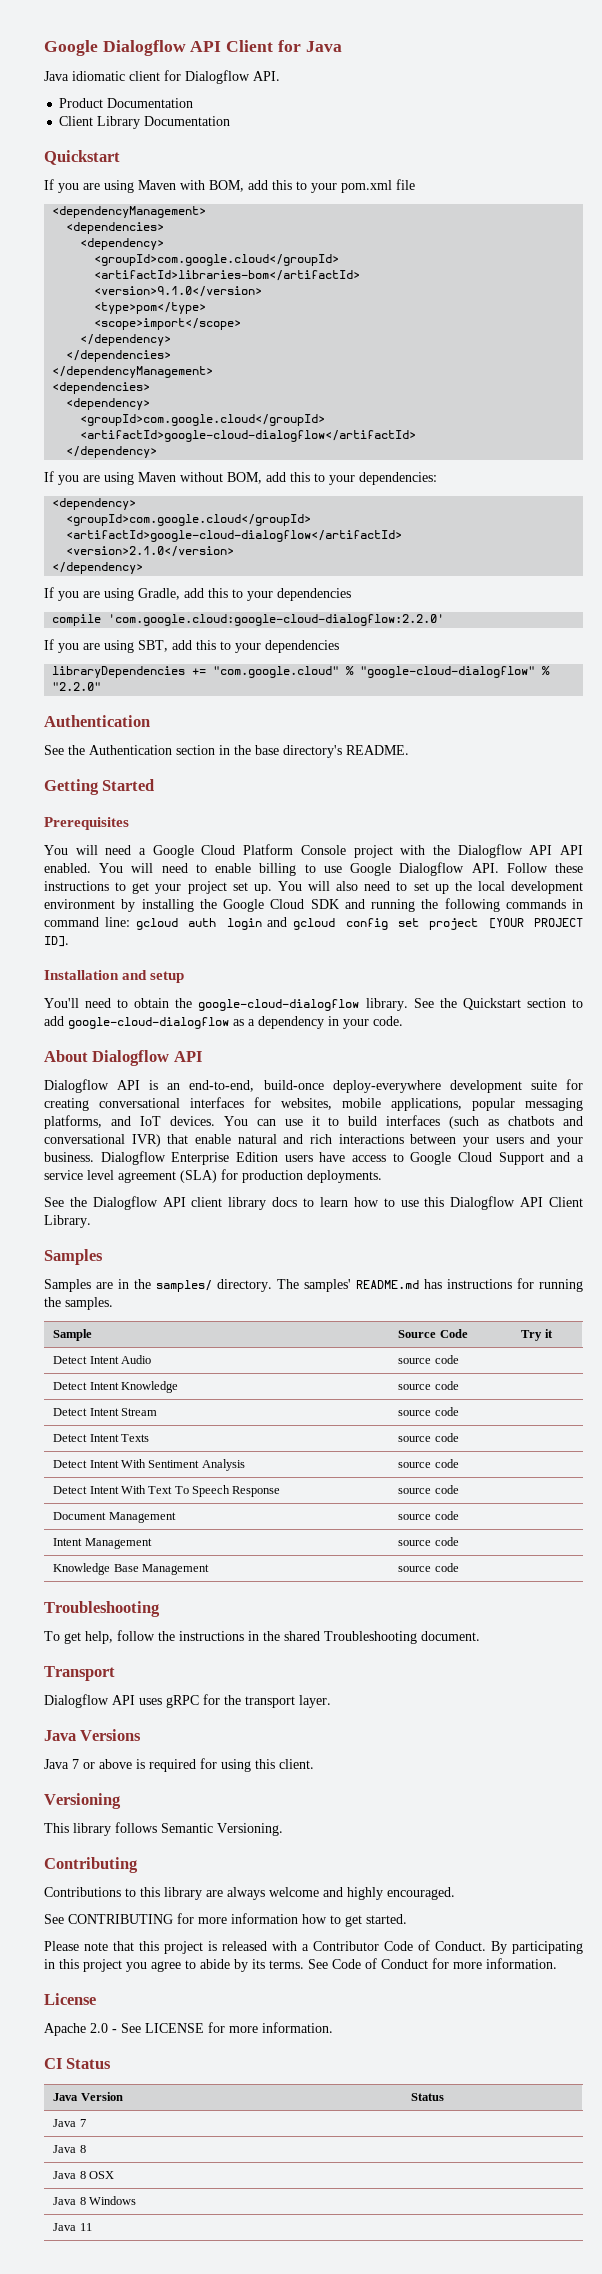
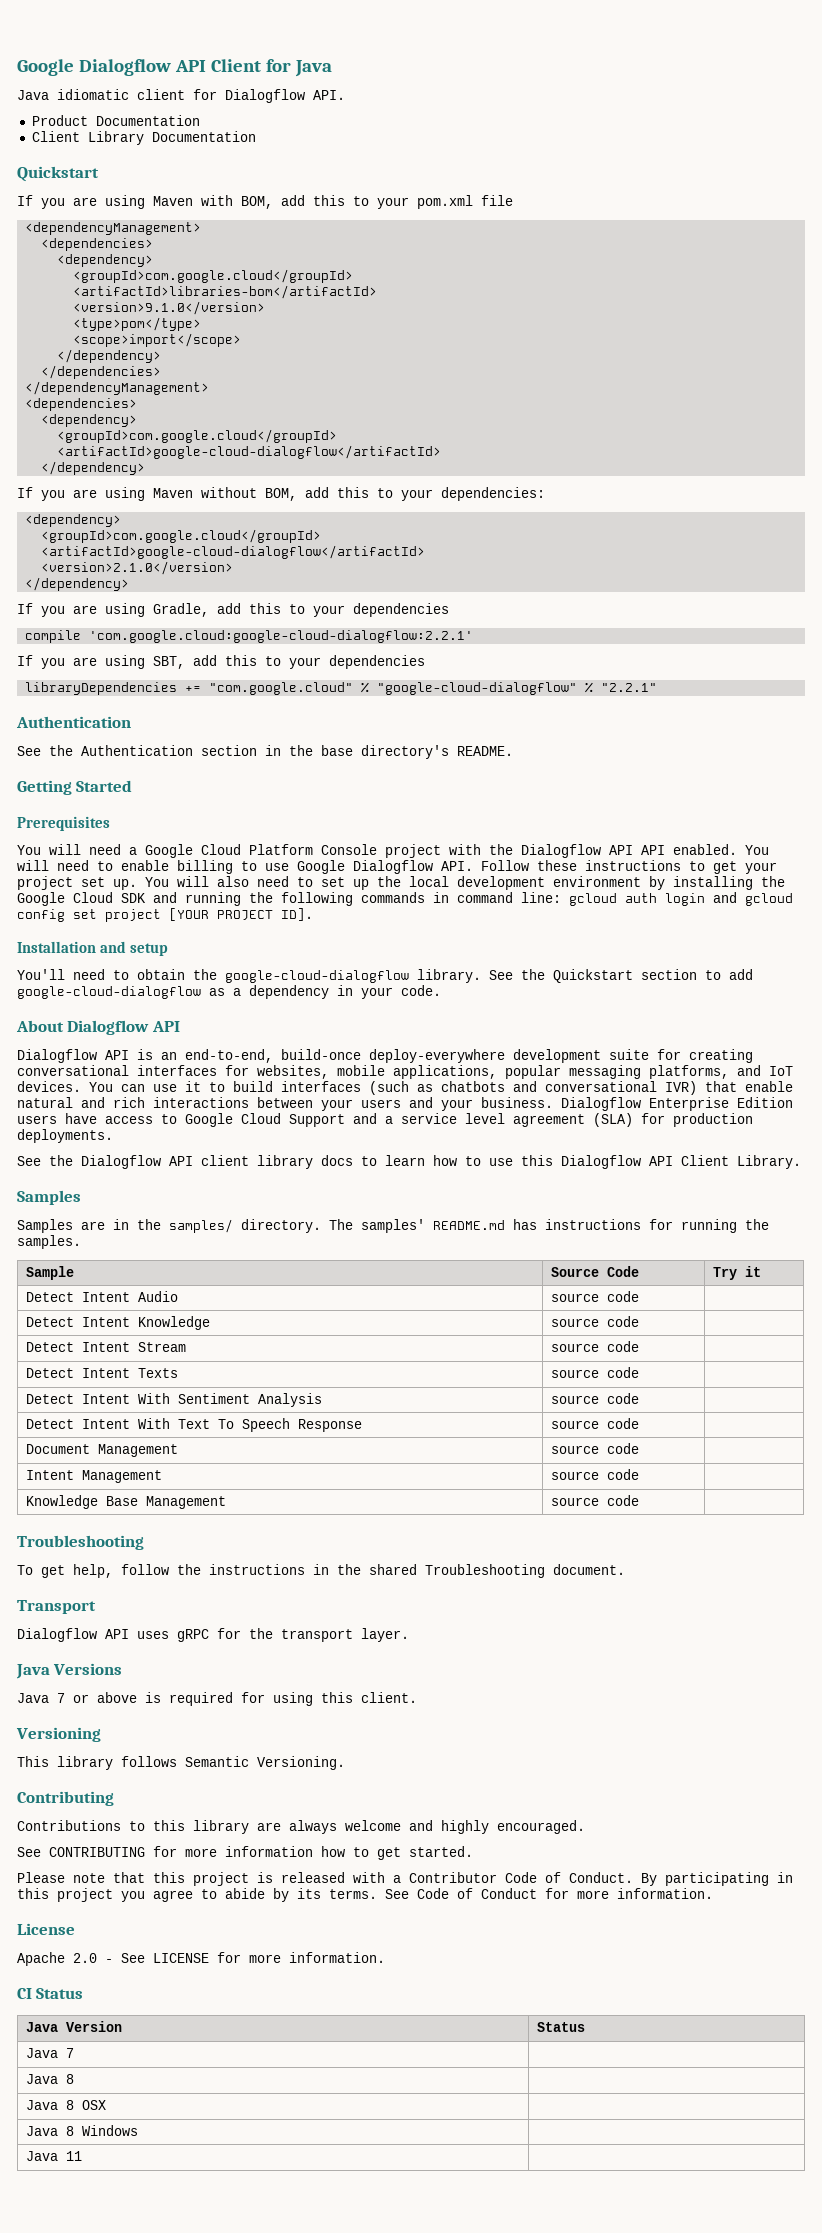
[108,614,445,626] 'com.google.cloud:google-cloud-dialogflow:2.2.0' -> [89,630,474,643] 'com.google.cloud:google-cloud-dialogflow:2.2.1'
[52,682,102,691] "2.2.0" -> [601,683,658,692] "2.2.1"

